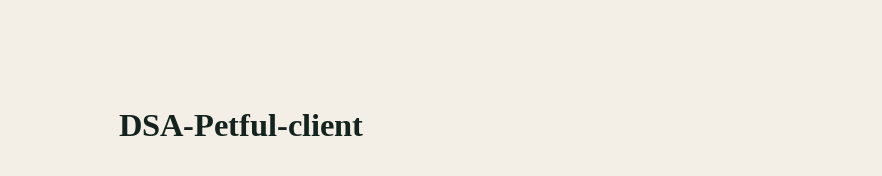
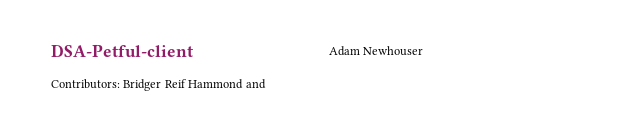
(363, 125) none -> [51,79,266,91] [329,46,424,56] // Contributors: Bridger Reif Hammond and Adam Newhouser

